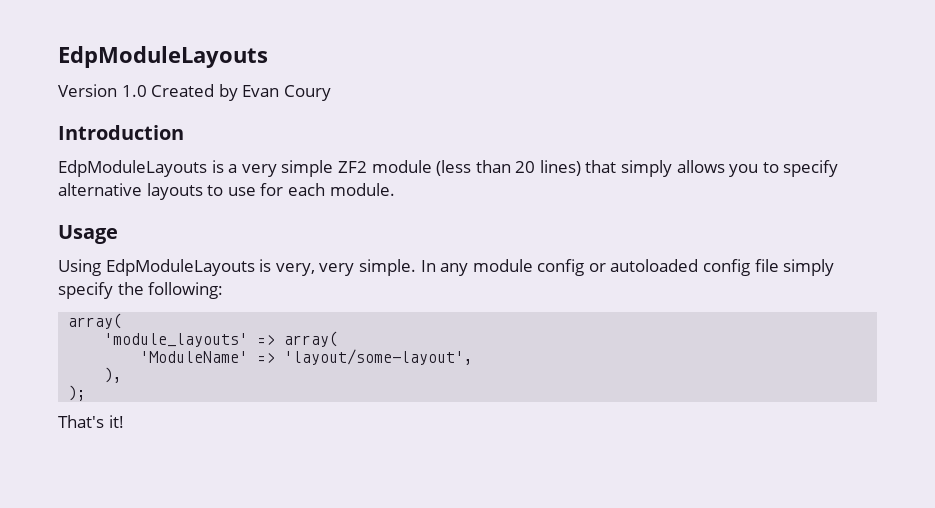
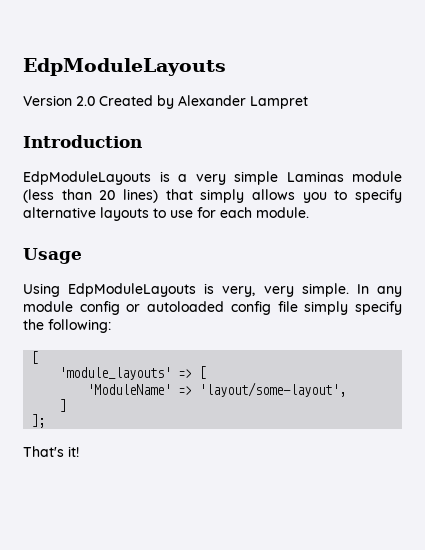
[121,85,147,97] 1.0 -> [76,96,95,106] 2.0
[242,85,331,101] Evan Coury -> [178,95,308,109] Alexander Lampret
[337,161,367,173] ZF2 -> [286,171,344,182] Laminas
[68,313,123,329] array( -> [31,351,39,364] [
[284,331,339,347] array( -> [199,366,207,379] [
[104,367,123,383] [68,385,87,401] ), // ); -> [59,399,67,412] [31,414,46,428] ] // ];

